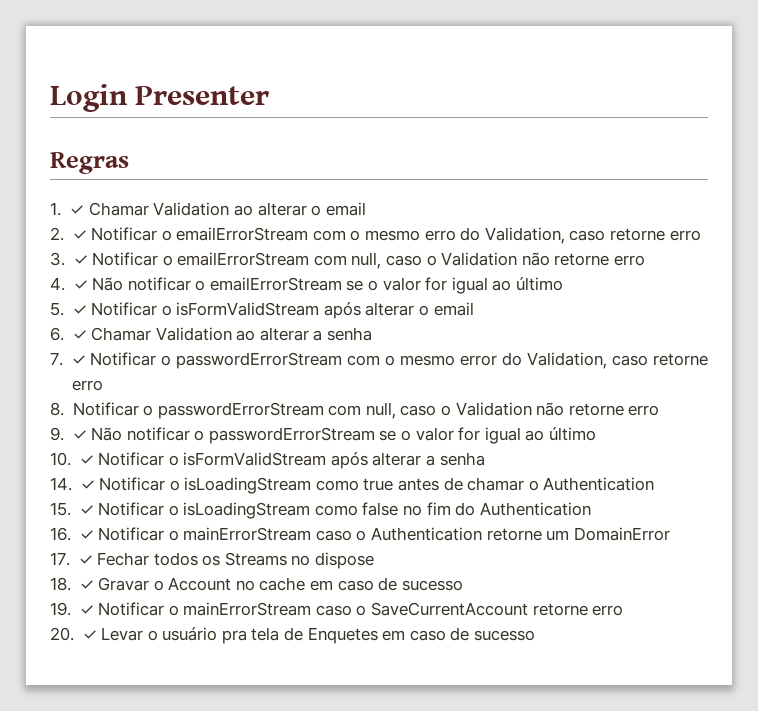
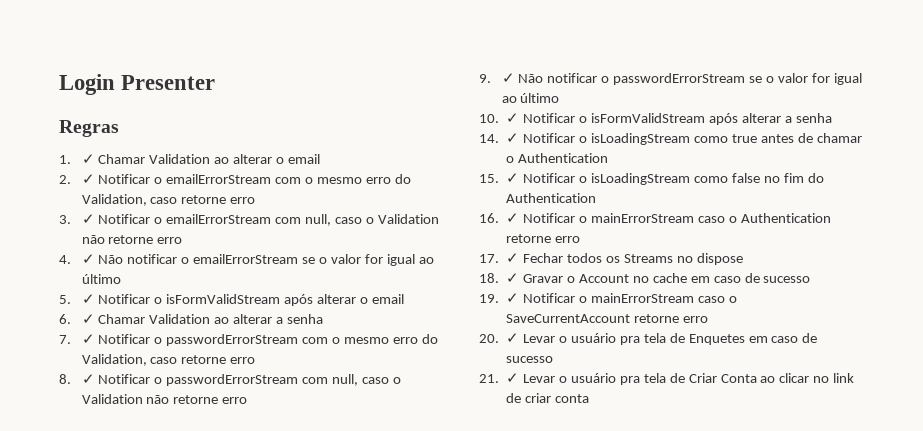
[460,355,498,366] error -> [392,337,418,344] erro
(64, 409) none -> [81,374,95,384] ✓
[546,527,670,541] um DomainError -> [555,236,581,243] erro
(535, 635) none -> [479,373,855,385] [506,393,590,403] // 21. ✓ Levar o usuário pra tela de Criar Conta ao clicar no link de criar conta

